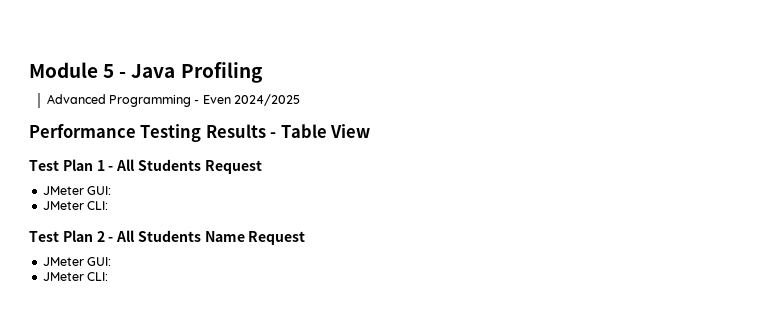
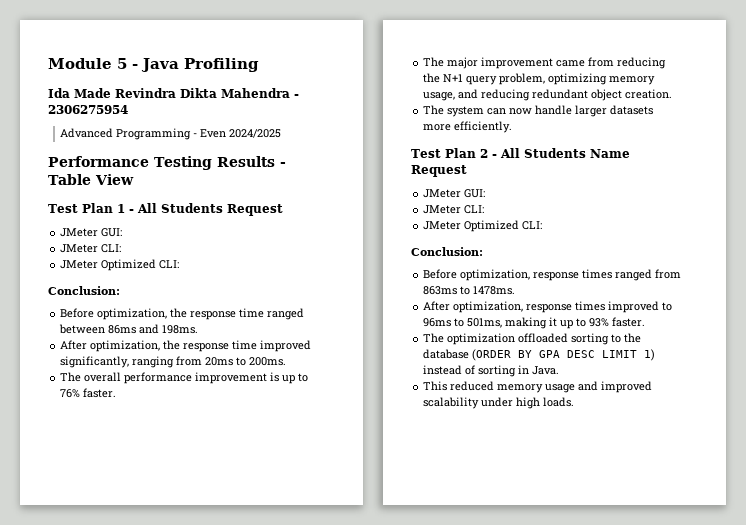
(263, 72) none -> [48,88,299,98] [48,105,128,114] // Ida Made Revindra Dikta Mahendra - 2306275954
(109, 205) none -> [60,259,180,271] [48,286,120,295] [60,308,305,320] [59,324,199,334] [60,340,312,352] [60,356,287,368] [60,372,309,384] [60,388,117,398] [423,57,667,69] [423,73,656,85] [423,89,673,101] [423,105,654,117] [423,121,513,133] // JMeter Optimized CLI: // Conclusion: // Before optimization, the response time ranged between 86ms and 198ms. // After optimization, the response time improved significantly, ranging from 20ms to 200ms. // The overall performance improvement is up to 76% faster. // The major improvement came from reducing the N+1 query problem, optimizing memory usage, and reducing redundant object creation. // The system can now handle larger datasets more efficiently.
(109, 276) none -> [423,220,543,232] [411,247,483,256] [423,269,682,281] [423,286,516,295] [423,301,673,313] [423,317,646,329] [423,333,642,345] [423,349,656,361] [423,365,560,377] [423,381,653,393] [423,397,575,409] // JMeter Optimized CLI: // Conclusion: // Before optimization, response times ranged from 863ms to 1478ms. // After optimization, response times improved to 96ms to 501ms, making it up to 93% faster. // The optimization offloaded sorting to the database (ORDER BY GPA DESC LIMIT 1) instead of sorting in Java. // This reduced memory usage and improved scalability under high loads.

